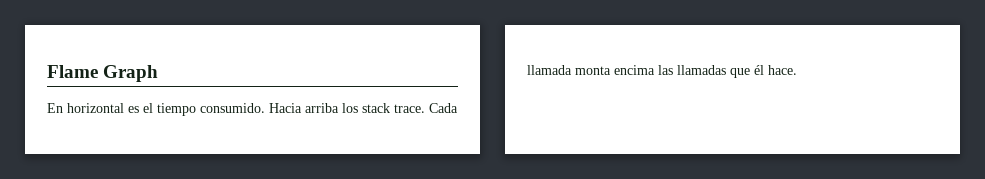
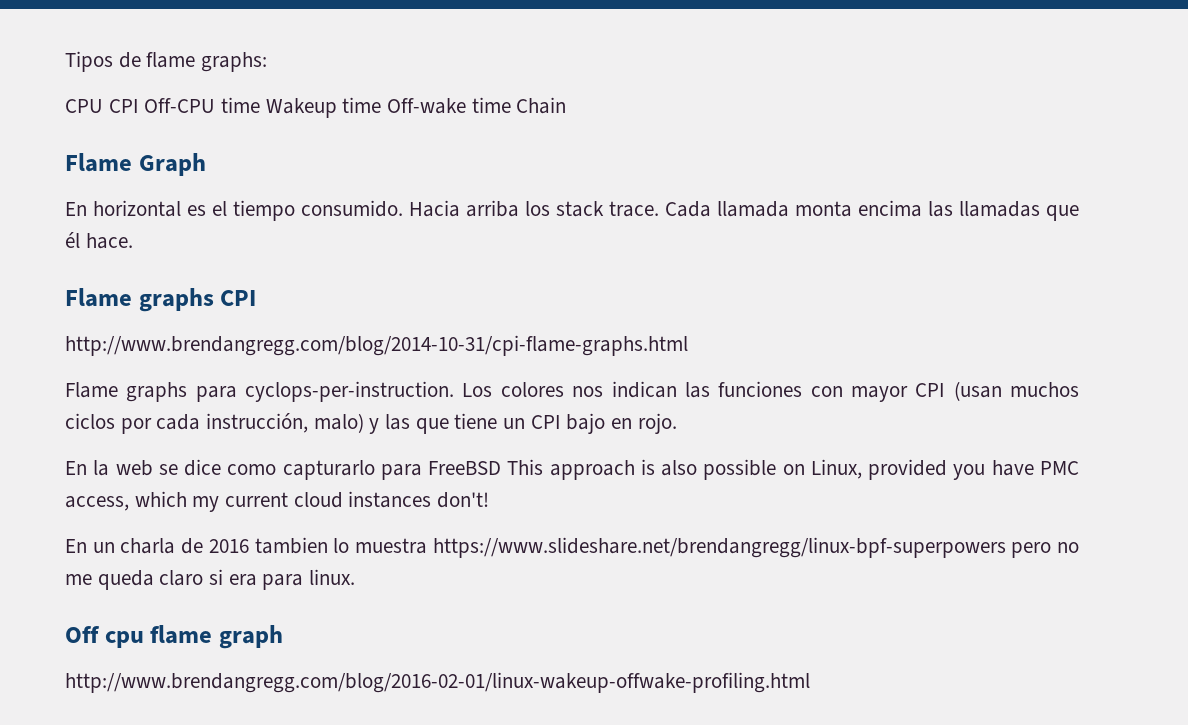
(47, 71) none -> [65,51,268,72] [65,97,567,118] Tipos de flame graphs: // CPU CPI Off-CPU time Wakeup time Off-wake time Chain //
(797, 70) none -> [65,288,257,312] [65,335,688,356] [65,381,1080,402] [65,413,677,434] [65,459,1080,480] [65,491,490,512] [65,537,1079,558] [65,569,356,590] [65,625,283,649] [65,672,810,693] // Flame graphs CPI // http://www.brendangregg.com/blog/2014-10-31/cpi-flame-graphs.html // Flame graphs para cyclops-per-instruction. Los colores nos indican las funciones con mayor CPI (usan muchos ciclos por cada instrucción, malo) y las que tiene un CPI bajo en rojo. // En la web se dice como capturarlo para FreeBSD This approach is also possible on Linux, provided you have PMC access, which my current cloud instances don't! // En un charla de 2016 tambien lo muestra https://www.slideshare.net/brendangregg/linux-bpf-superpowers pero no me queda claro si era para linux. // Off cpu flame graph // http://www.brendangregg.com/blog/2016-02-01/linux-wakeup-offwake-profiling.html

